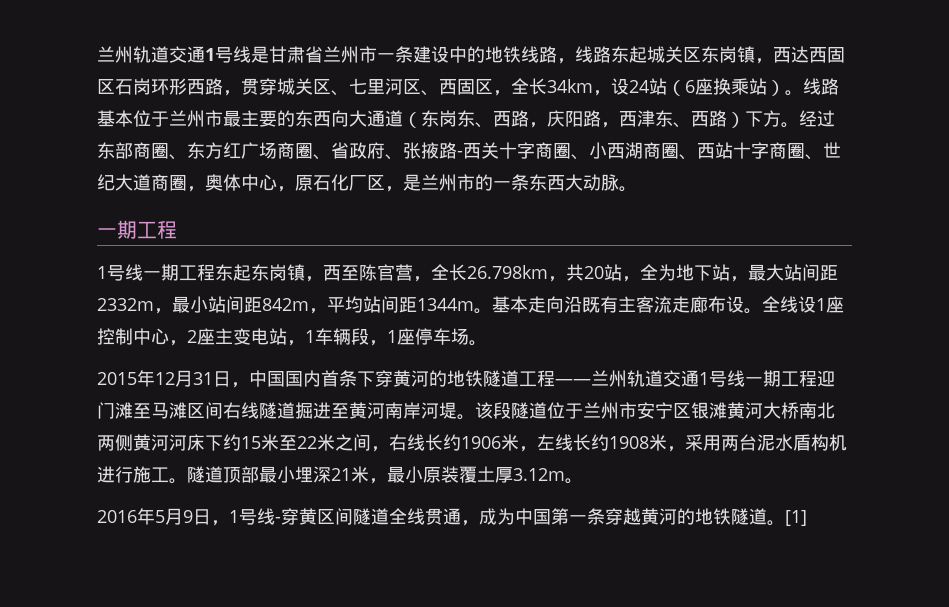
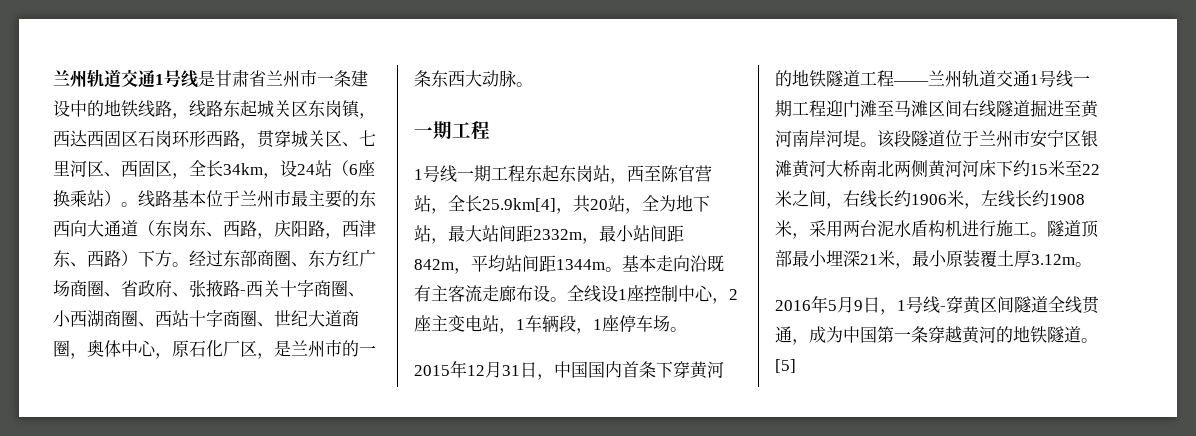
[287,264,305,281] 镇 -> [593,165,610,182] 站
[413,264,548,282] ，全长26.798km -> [414,195,556,214] 站，全长25.9km[4]
[785,510,807,526] [1] -> [775,359,796,373] [5]

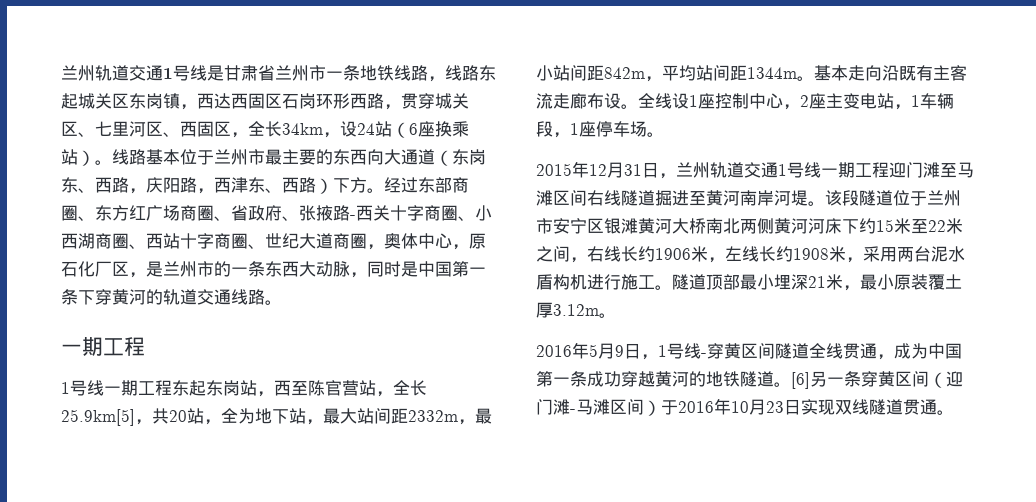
[351,70,368,87] [53,100,104,117] 建设中的 -> (360, 73) none
(516, 78) none -> [350,261,486,278] [61,289,265,305] ，同时是中国第一条下穿黄河的轨道交通线路
[482,198,556,212] 25.9km[4] -> [61,409,135,426] 25.9km[5]
[554,361,724,379] [775,70,929,87] 中国国内首条下穿黄河的地铁隧道工程—— -> (676, 176) none
(928, 334) none -> [587,371,621,387] 成功
[775,359,796,373] [5] -> [791,371,963,389] [536,398,954,416] [6]另一条穿黄区间（迎门滩-马滩区间）于2016年10月23日实现双线隧道贯通。

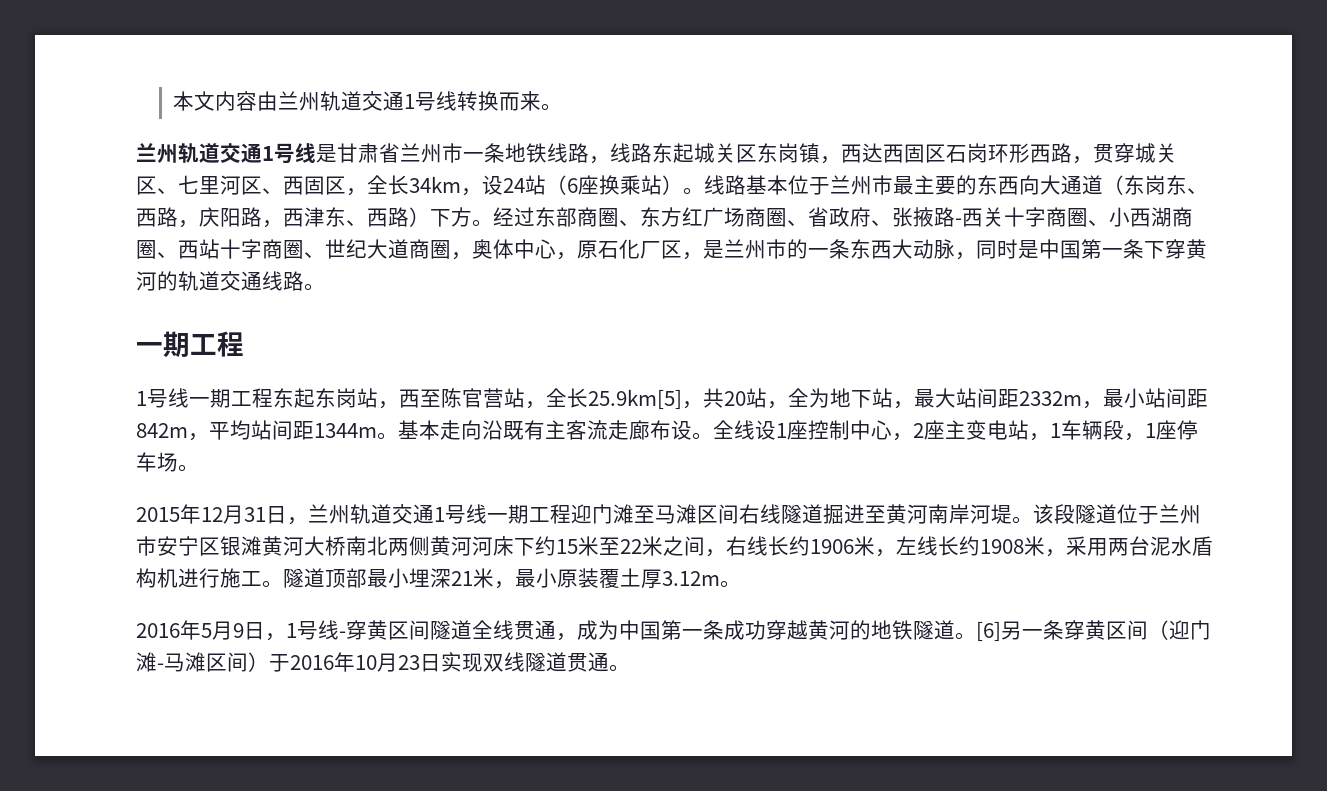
(61, 72) none -> [172,91,562,111] 本文内容由兰州轨道交通1号线转换而来。 //

